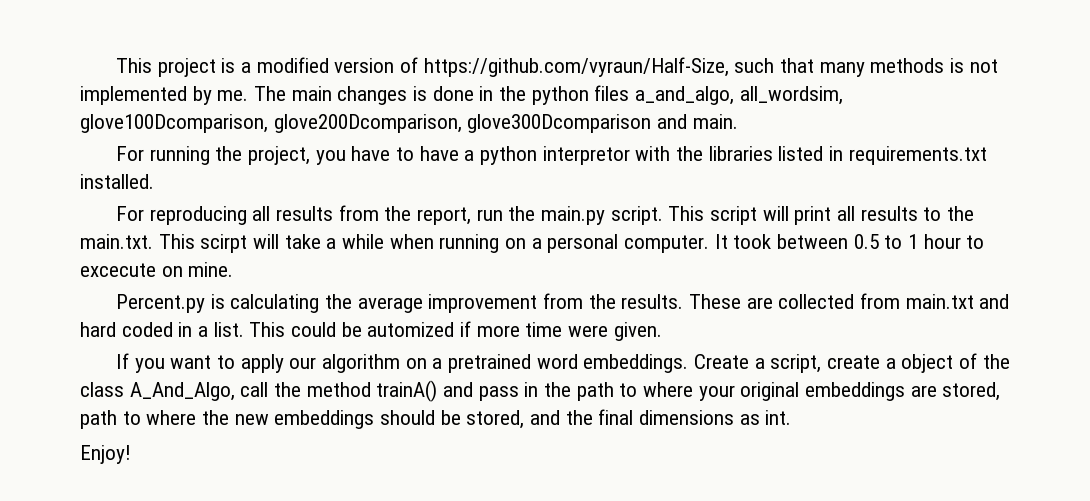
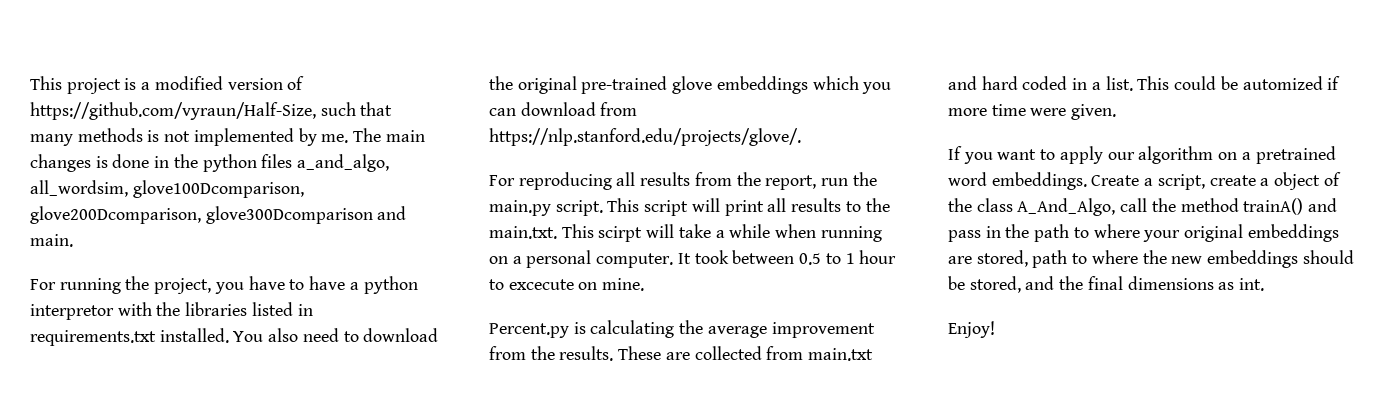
(154, 181) none -> [233,328,439,342] [489,76,892,94] [489,102,638,116] [489,128,801,146] You also need to download the original pre-trained glove embeddings which you can download from https://nlp.stanford.edu/projects/glove/.

